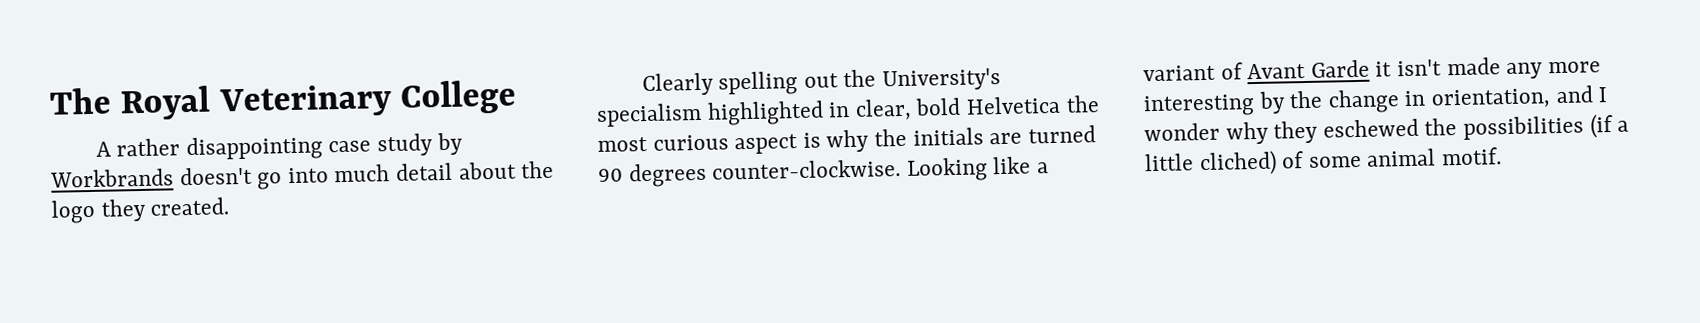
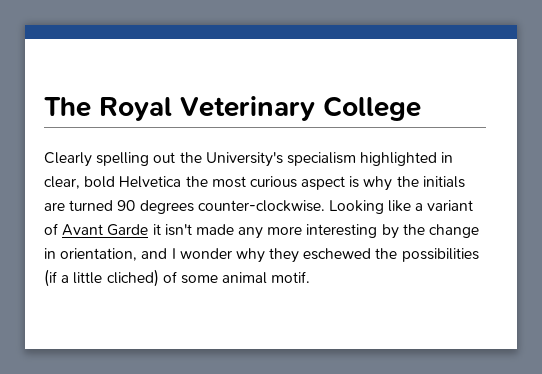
[95,132,463,162] [50,160,555,190] [51,197,230,224] // A rather disappointing case study by Workbrands doesn't go into much detail about the logo they created. -> (421, 108) none

